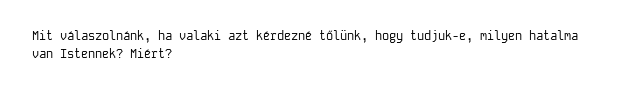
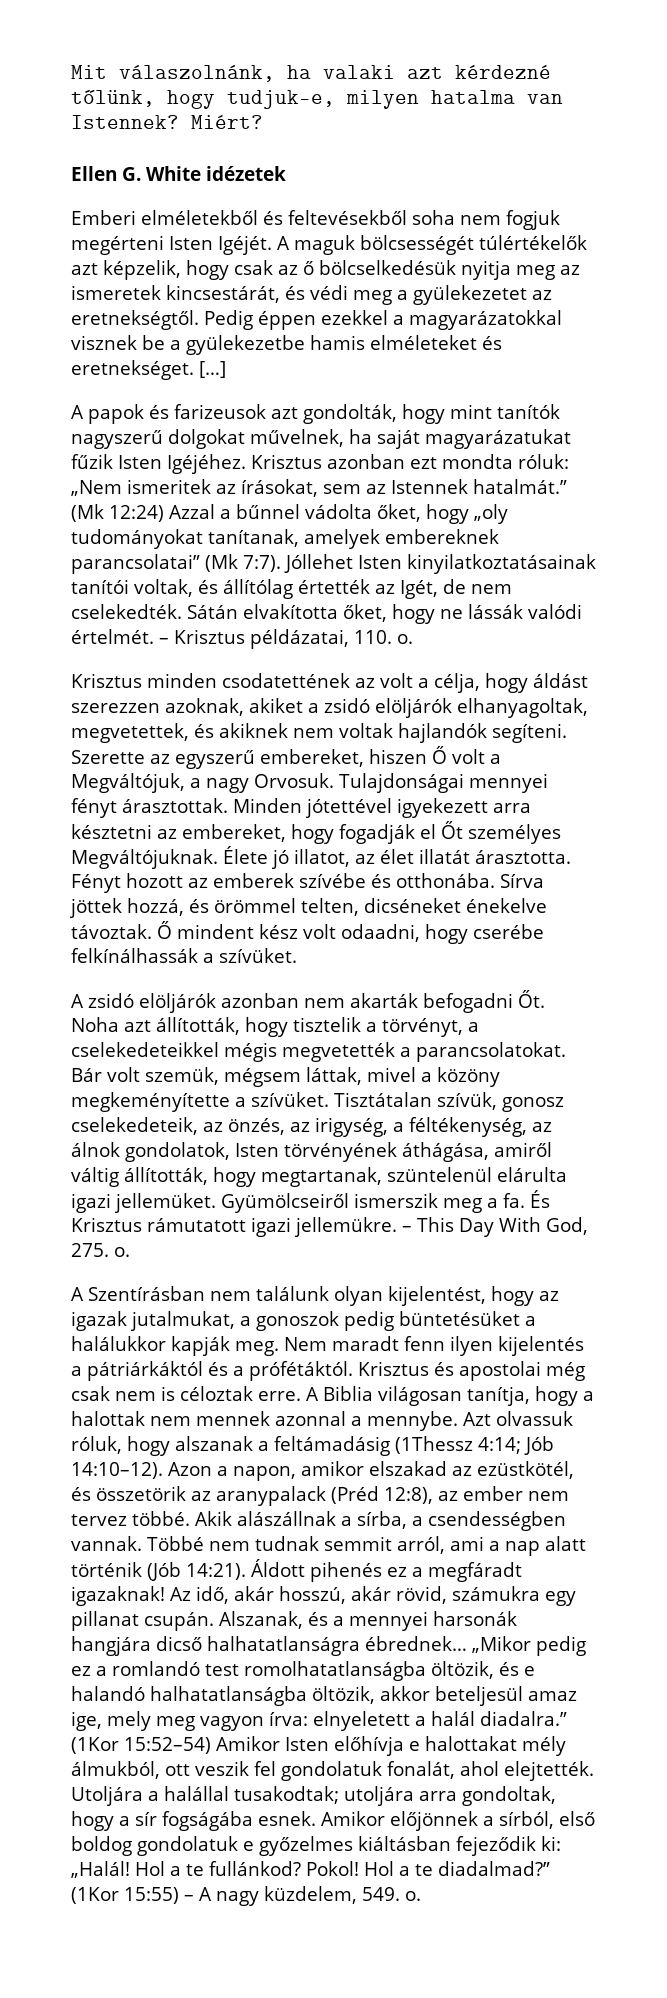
(172, 53) none -> [71,166,286,181] [71,210,560,230] [71,235,587,255] [71,260,580,280] [71,285,552,305] [71,310,562,330] [71,335,502,355] [71,360,226,380] [71,404,560,424] [71,429,571,449] [71,454,569,474] [71,479,567,497] [71,504,508,524] [71,529,499,549] [71,554,596,574] [71,579,512,599] [71,604,582,624] [71,629,413,649] [71,673,588,693] [71,698,588,718] [71,723,567,743] [71,746,501,769] [71,773,548,793] [71,798,531,818] [71,821,561,844] [71,846,571,869] [71,873,544,893] [69,898,547,918] [71,921,544,944] [71,948,297,963] [71,990,545,1013] [71,1017,479,1037] [71,1042,566,1062] [71,1067,500,1087] [71,1092,564,1112] [71,1117,552,1137] [71,1142,552,1162] [71,1167,567,1187] [71,1190,550,1213] [71,1217,588,1237] [71,1243,130,1257] [71,1286,559,1306] [71,1311,536,1331] [71,1336,584,1356] [71,1361,585,1381] [71,1386,594,1406] [71,1411,573,1431] [71,1436,554,1456] [71,1461,574,1481] [71,1486,569,1506] [71,1511,566,1531] [71,1536,586,1556] [71,1559,523,1582] [71,1586,576,1606] [71,1611,517,1631] [71,1636,586,1656] [71,1661,535,1681] [71,1686,577,1706] [71,1711,567,1731] [71,1736,566,1756] [71,1761,594,1781] [71,1786,556,1806] [71,1811,595,1831] [71,1836,561,1856] [71,1861,550,1878] [71,1886,421,1906] // Ellen G. White idézetek // Emberi elméletekből és feltevésekből soha nem fogjuk megérteni Isten Igéjét. A maguk bölcsességét túlértékelők azt képzelik, hogy csak az ő bölcselkedésük nyitja meg az ismeretek kincsestárát, és védi meg a gyülekezetet az eretnekségtől. Pedig éppen ezekkel a magyarázatokkal visznek be a gyülekezetbe hamis elméleteket és eretnekséget. […] // A papok és farizeusok azt gondolták, hogy mint tanítók nagyszerű dolgokat művelnek, ha saját magyarázatukat fűzik Isten Igéjéhez. Krisztus azonban ezt mondta róluk: „Nem ismeritek az írásokat, sem az Istennek hatalmát.” (Mk 12:24) Azzal a bűnnel vádolta őket, hogy „oly tudományokat tanítanak, amelyek embereknek parancsolatai” (Mk 7:7). Jóllehet Isten kinyilatkoztatásainak tanítói voltak, és állítólag értették az Igét, de nem cselekedték. Sátán elvakította őket, hogy ne lássák valódi értelmét. – Krisztus példázatai, 110. o. // Krisztus minden csodatettének az volt a célja, hogy áldást szerezzen azoknak, akiket a zsidó elöljárók elhanyagoltak, megvetettek, és akiknek nem voltak hajlandók segíteni. Szerette az egyszerű embereket, hiszen Ő volt a Megváltójuk, a nagy Orvosuk. Tulajdonságai mennyei fényt árasztottak. Minden jótettével igyekezett arra késztetni az embereket, hogy fogadják el Őt személyes Megváltójuknak. Élete jó illatot, az élet illatát árasztotta. Fényt hozott az emberek szívébe és otthonába. Sírva jöttek hozzá, és örömmel telten, dicséneket énekelve távoztak. Ő mindent kész volt odaadni, hogy cserébe felkínálhassák a szívüket. // A zsidó elöljárók azonban nem akarták befogadni Őt. Noha azt állították, hogy tisztelik a törvényt, a cselekedeteikkel mégis megvetették a parancsolatokat. Bár volt szemük, mégsem láttak, mivel a közöny megkeményítette a szívüket. Tisztátalan szívük, gonosz cselekedeteik, az önzés, az irigység, a féltékenység, az álnok gondolatok, Isten törvényének áthágása, amiről váltig állították, hogy megtartanak, szüntelenül elárulta igazi jellemüket. Gyümölcseiről ismerszik meg a fa. És Krisztus rámutatott igazi jellemükre. – This Day With God, 275. o. // A Szentírásban nem találunk olyan kijelentést, hogy az igazak jutalmukat, a gonoszok pedig büntetésüket a halálukkor kapják meg. Nem maradt fenn ilyen kijelentés a pátriárkáktól és a prófétáktól. Krisztus és apostolai még csak nem is céloztak erre. A Biblia világosan tanítja, hogy a halottak nem mennek azonnal a mennybe. Azt olvassuk róluk, hogy alszanak a feltámadásig (1Thessz 4:14; Jób 14:10–12). Azon a napon, amikor elszakad az ezüstkötél, és összetörik az aranypalack (Préd 12:8), az ember nem tervez többé. Akik alászállnak a sírba, a csendességben vannak. Többé nem tudnak semmit arról, ami a nap alatt történik (Jób 14:21). Áldott pihenés ez a megfáradt igazaknak! Az idő, akár hosszú, akár rövid, számukra egy pillanat csupán. Alszanak, és a mennyei harsonák hangjára dicső halhatatlanságra ébrednek… „Mikor pedig ez a romlandó test romolhatatlanságba öltözik, és e halandó halhatatlanságba öltözik, akkor beteljesül amaz ige, mely meg vagyon írva: elnyeletett a halál diadalra.” (1Kor 15:52–54) Amikor Isten előhívja e halottakat mély álmukból, ott veszik fel gondolatuk fonalát, ahol elejtették. Utoljára a halállal tusakodtak; utoljára arra gondoltak, hogy a sír fogságába esnek. Amikor előjönnek a sírból, első boldog gondolatuk e győzelmes kiáltásban fejeződik ki: „Halál! Hol a te fullánkod? Pokol! Hol a te diadalmad?” (1Kor 15:55) – A nagy küzdelem, 549. o.

